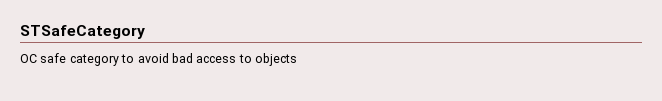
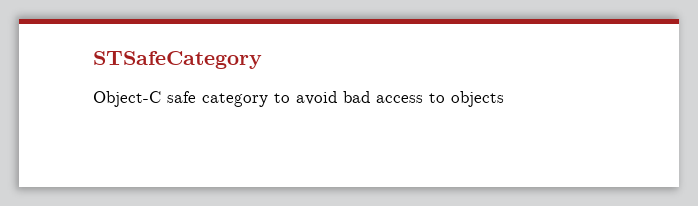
[20,54,37,63] OC -> [93,91,161,107] Object-C

